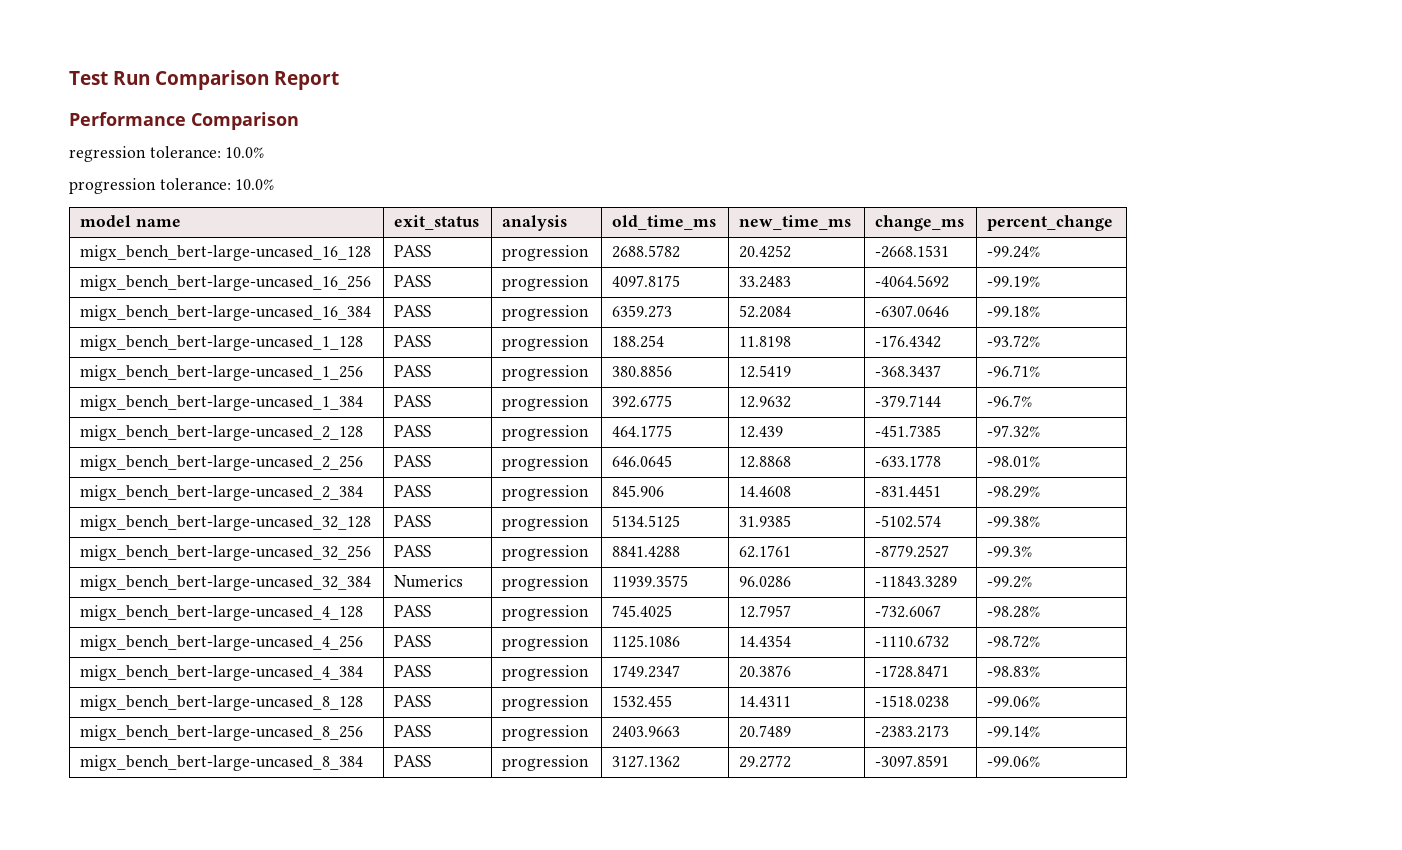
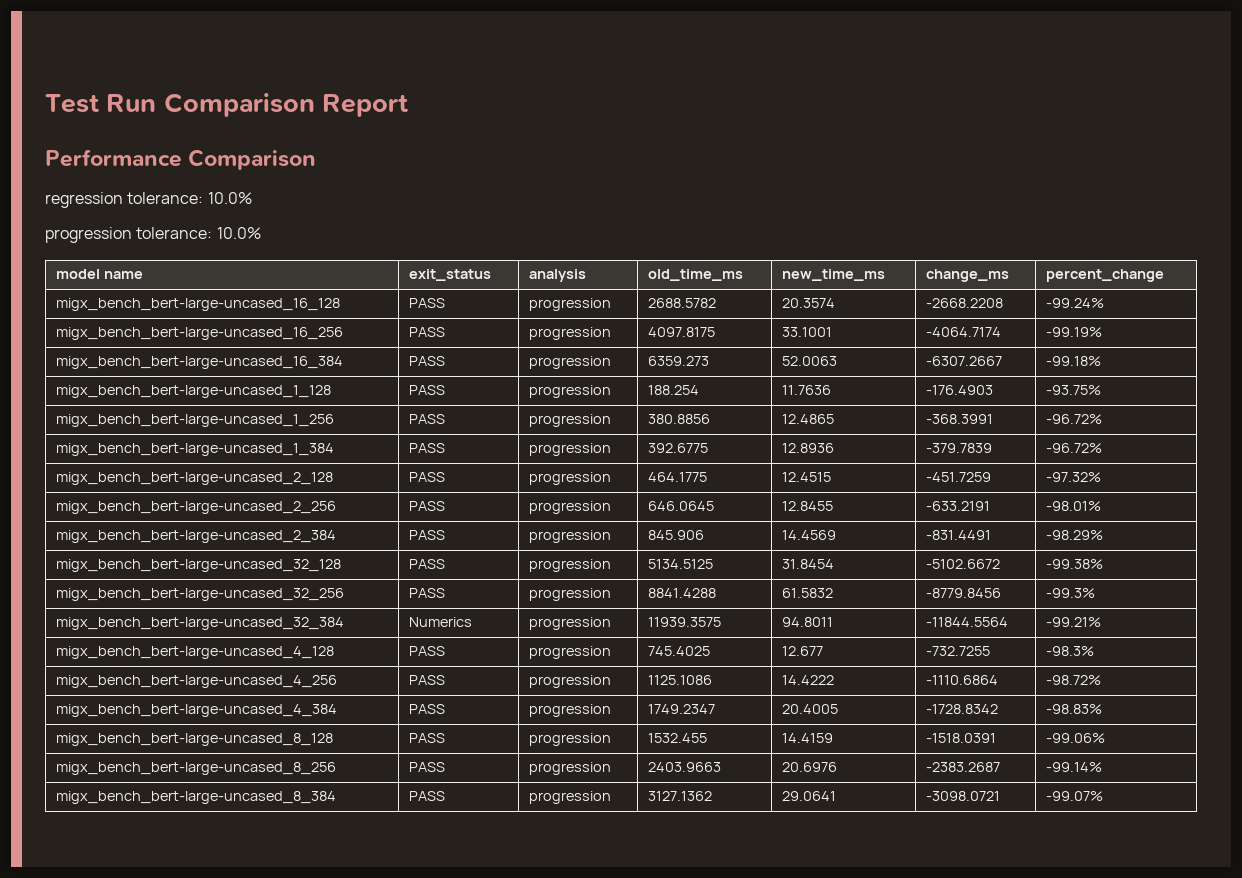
[739,245,792,258] [875,245,950,258] 20.4252 | -2668.1531 -> [782,298,836,308] [926,298,1004,308] 20.3574 | -2668.2208
[739,276,792,288] [875,275,950,288] 33.2483 | -4064.5692 -> [782,327,833,337] [926,327,1002,337] 33.1001 | -4064.7174
[739,305,792,318] [875,305,950,317] 52.2084 | -6307.0646 -> [782,356,838,366] [926,356,1003,366] 52.0063 | -6307.2667
[739,336,792,347] [875,335,942,348] [987,335,1041,348] 11.8198 | -176.4342 | -93.72% -> [782,385,832,395] [926,385,994,395] [1046,385,1102,395] 11.7636 | -176.4903 | -93.75%
[739,365,792,378] [875,365,942,377] [987,365,1041,377] 12.5419 | -368.3437 | -96.71% -> [782,414,835,424] [926,414,994,424] [1046,414,1103,424] 12.4865 | -368.3991 | -96.72%
[739,396,792,408] [875,395,942,407] [987,395,1033,407] 12.9632 | -379.7144 | -96.7% -> [782,443,835,453] [926,443,993,453] [1046,443,1103,453] 12.8936 | -379.7839 | -96.72%
[739,426,784,438] [875,425,942,437] 12.439 | -451.7385 -> [782,472,832,482] [926,472,992,482] 12.4515 | -451.7259
[739,456,792,468] [875,455,942,467] 12.8868 | -633.1778 -> [782,501,834,511] [926,501,991,511] 12.8455 | -633.2191
[739,486,792,497] [875,485,942,497] 14.4608 | -831.4451 -> [782,530,837,540] [926,530,992,540] 14.4569 | -831.4491
[739,515,792,527] [875,515,942,528] 31.9385 | -5102.574 -> [782,559,835,569] [926,559,1001,569] 31.8454 | -5102.6672
[739,545,792,558] [875,545,950,558] 62.1761 | -8779.2527 -> [782,588,834,598] [926,588,1002,598] 61.5832 | -8779.8456
[739,576,792,588] [875,576,958,588] [987,576,1033,588] 96.0286 | -11843.3289 | -99.2% -> [782,617,834,627] [926,617,1009,627] [1046,617,1102,627] 94.8011 | -11844.5564 | -99.21%
[739,605,792,618] [875,605,942,618] [987,606,1041,618] 12.7957 | -732.6067 | -98.28% -> [782,646,824,656] [926,646,991,656] [1046,646,1095,656] 12.677 | -732.7255 | -98.3%
[739,635,792,647] [875,635,950,648] 14.4354 | -1110.6732 -> [782,675,835,685] [926,675,999,685] 14.4222 | -1110.6864
[739,665,792,678] [875,665,950,678] 20.3876 | -1728.8471 -> [782,704,839,714] [926,704,999,714] 20.4005 | -1728.8342
[739,696,792,707] [875,695,950,708] 14.4311 | -1518.0238 -> [782,733,834,743] [926,733,997,743] 14.4159 | -1518.0391
[739,725,792,738] [875,725,950,738] 20.7489 | -2383.2173 -> [782,762,838,772] [926,762,1001,772] 20.6976 | -2383.2687
[739,755,792,768] [875,755,950,767] [987,756,1041,767] 29.2772 | -3097.8591 | -99.06% -> [782,791,837,801] [926,791,1001,801] [1046,791,1104,801] 29.0641 | -3098.0721 | -99.07%

